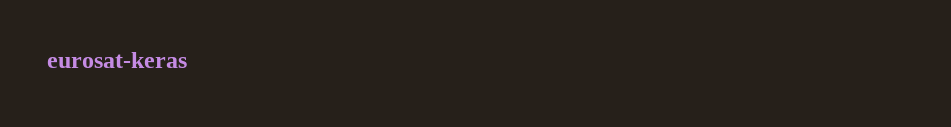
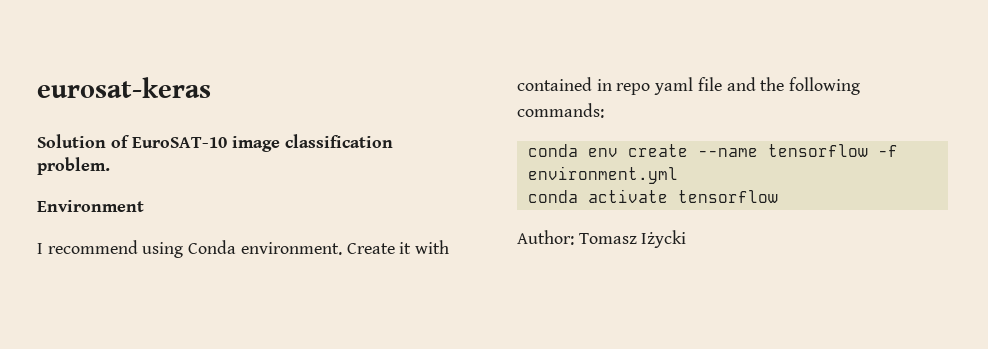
(187, 60) none -> [37,134,393,152] [37,157,110,175] [37,200,144,212] [37,240,450,258] [517,77,861,95] [517,103,604,118] [527,144,898,157] [527,166,678,184] [527,189,778,203] [517,230,687,248] // Solution of EuroSAT-10 image classification problem. // Environment // I recommend using Conda environment. Create it with contained in repo yaml file and the following commands: // conda env create --name tensorflow -f environment.yml // conda activate tensorflow // Author: Tomasz Iżycki

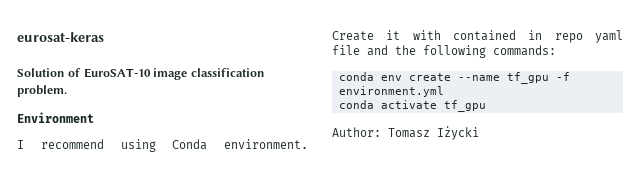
[767,144,868,157] tensorflow -> [506,72,549,84] tf_gpu
[677,190,778,203] tensorflow -> [443,100,486,112] tf_gpu

